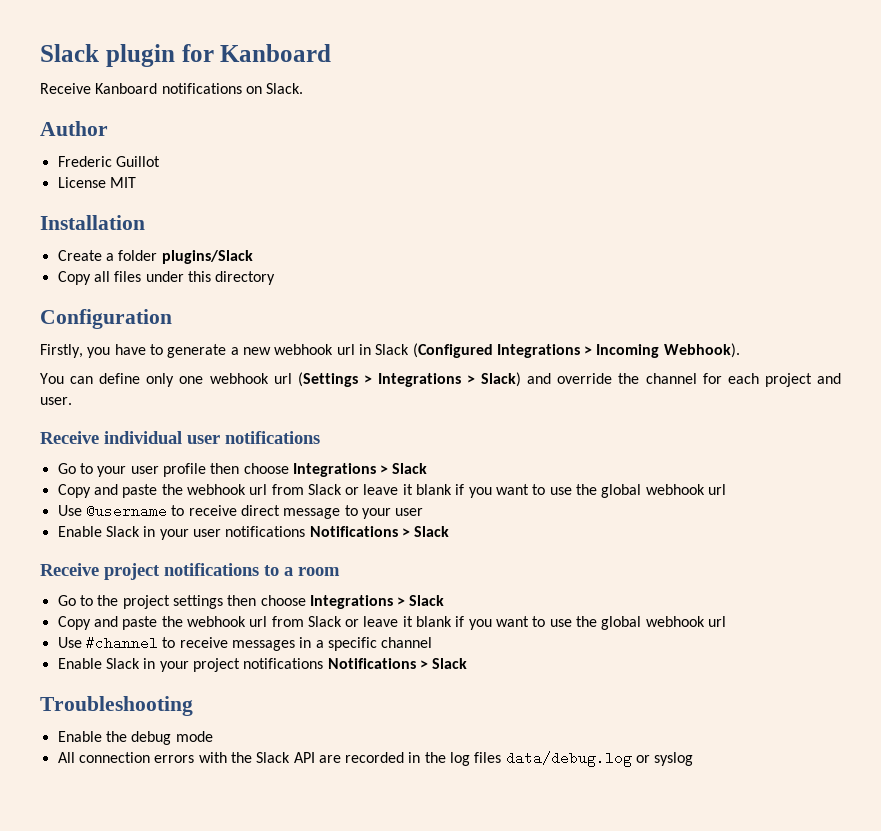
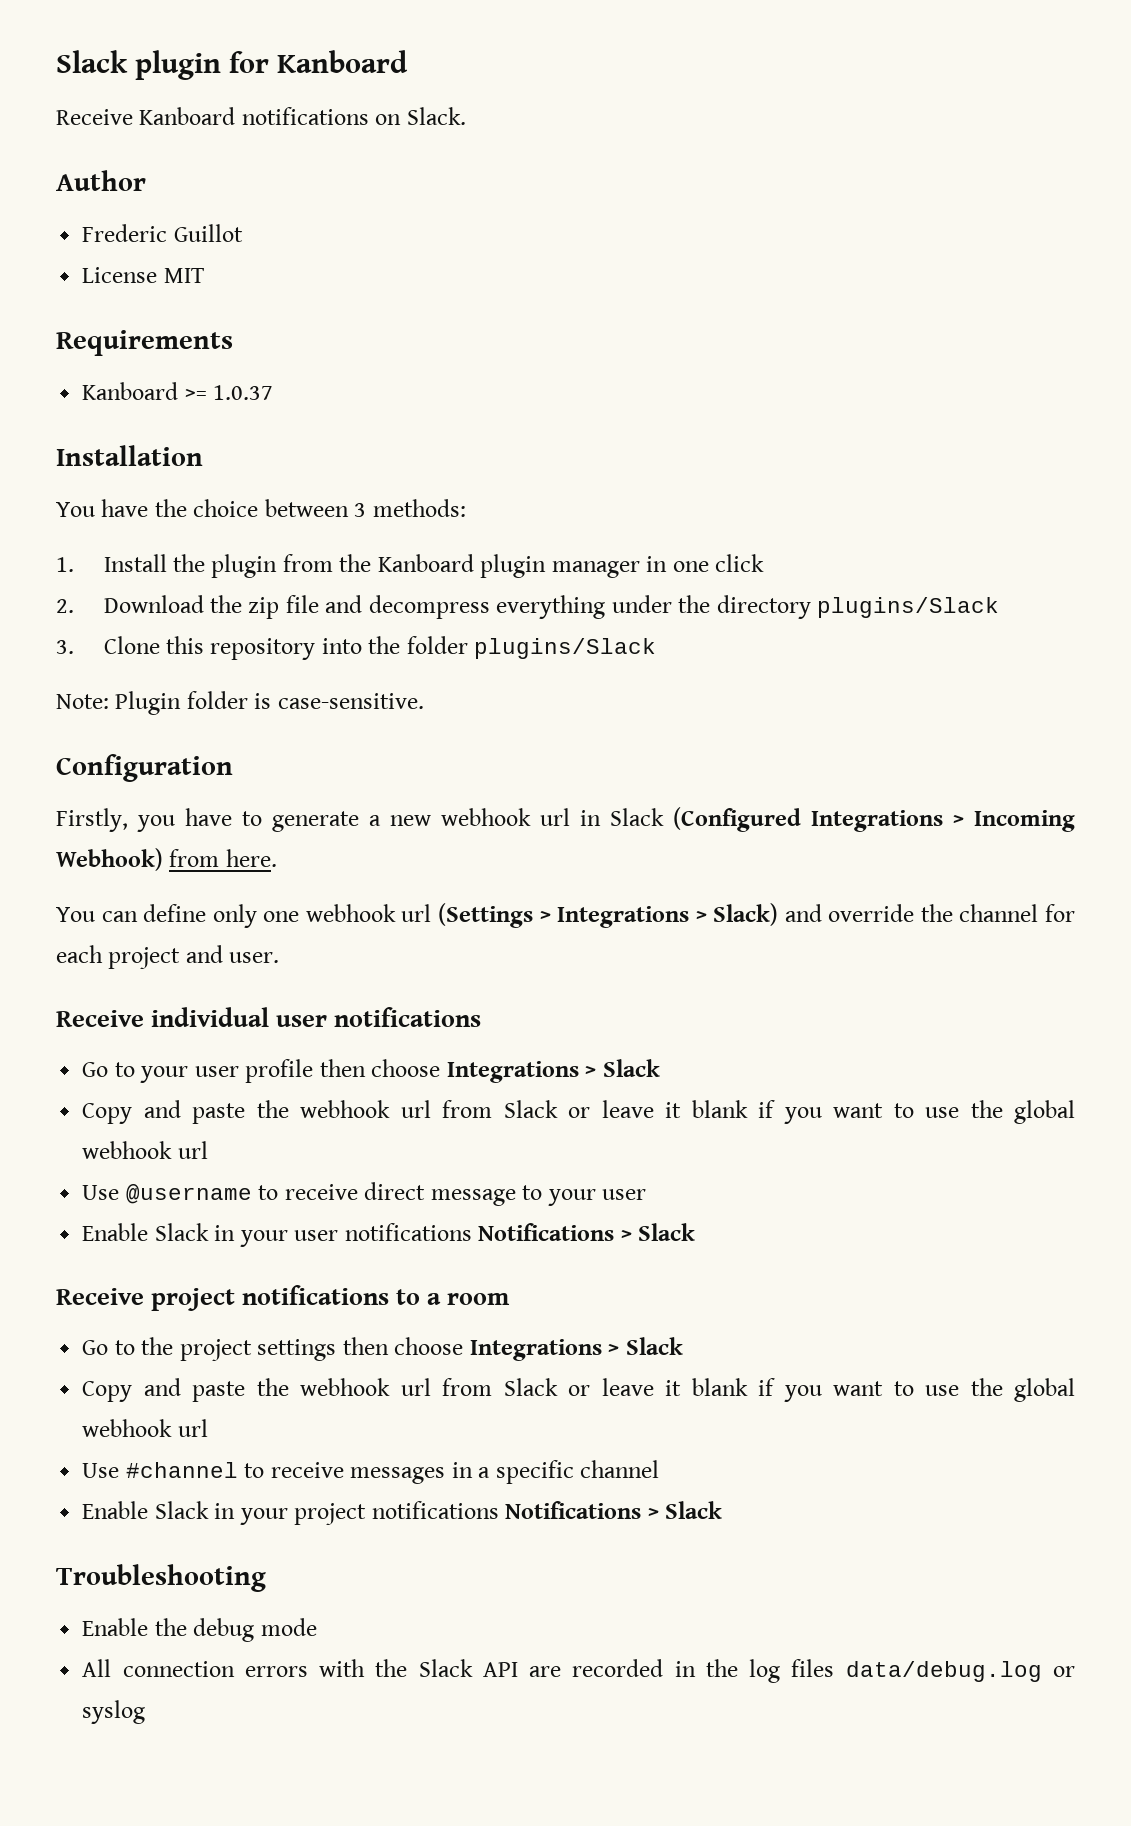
[40,215,145,230] [57,250,253,264] [57,271,276,285] Installation // Create a folder plugins/Slack // Copy all files under this directory -> [56,330,233,356] [82,382,274,400] [56,445,203,466] [56,499,466,517] [56,554,765,578] [56,595,1000,619] [56,636,657,660] [56,691,424,715] Requirements // Kanboard >= 1.0.37 // Installation // You have the choice between 3 methods: // 1. Install the plugin from the Kanboard plugin manager in one click // 2. Download the zip file and decompress everything under the directory plugins/Slack // 3. Clone this repository into the folder plugins/Slack // Note: Plugin folder is case-sensitive.
[663,343,740,358] Webhook). -> [56,848,277,871] Webhook) from here.

